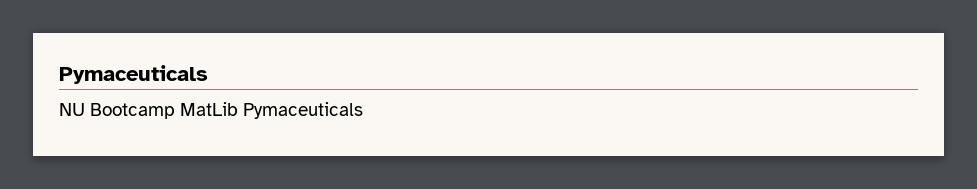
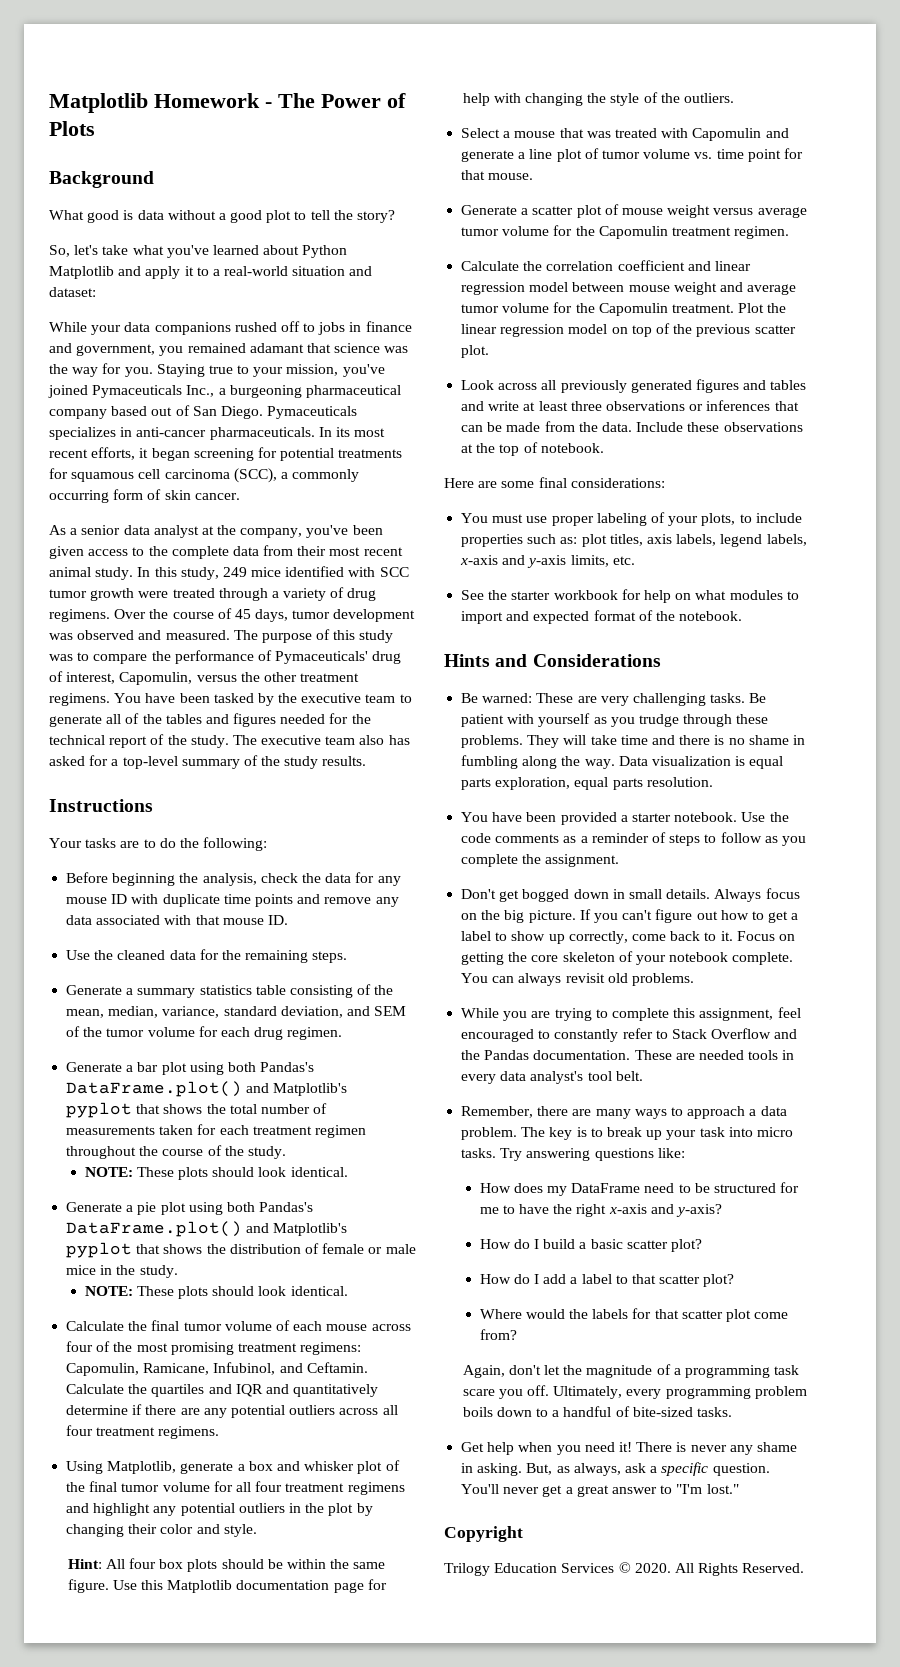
[59,65,208,84] [59,102,364,119] Pymaceuticals // NU Bootcamp MatLib Pymaceuticals -> [49,93,406,113] [49,121,95,136] [49,171,154,188] [49,210,396,223] [49,245,348,258] [49,266,373,279] [49,287,96,297] [49,321,412,335] [49,343,409,356] [49,363,385,377] [48,385,401,398] [49,405,358,419] [49,427,386,440] [49,447,403,461] [49,468,360,483] [49,489,240,503] [49,525,383,538] [49,545,403,559] [49,566,409,580] [49,587,377,601] [49,608,416,622] [49,629,394,643] [49,650,402,664] [49,671,360,685] [49,693,412,706] [49,713,371,727] [49,734,410,748] [49,755,367,769] [49,799,153,812] [49,837,268,851] [66,872,401,886] [66,894,399,907] [66,915,288,925] [66,949,348,963] [66,984,394,998] [66,1006,407,1018] [66,1026,343,1040] [66,1062,315,1075] [66,1081,348,1097] [66,1102,328,1118] [66,1124,366,1138] [66,1145,286,1159] [84,1167,348,1180] [66,1202,314,1215] [66,1221,348,1237] [66,1242,416,1258] [66,1265,178,1278] [84,1286,348,1299] [66,1320,411,1331] [66,1341,362,1355] [66,1362,368,1376] [66,1384,379,1397] [66,1404,398,1418] [66,1425,220,1439] [66,1460,400,1474] [66,1481,405,1495] [66,1503,373,1516] [66,1524,257,1537] [67,1558,386,1572] [67,1579,387,1593] [462,92,734,106] [461,128,789,141] [461,148,803,162] [461,170,534,180] [461,204,807,218] [461,225,790,239] [461,260,751,271] [461,282,797,295] [461,302,787,316] [461,323,796,337] [461,345,490,358] [461,379,807,393] [461,400,799,411] [461,421,803,432] [461,442,604,456] [444,477,665,488] [461,512,802,526] [461,534,807,547] [460,555,635,568] [461,589,799,603] [461,610,743,624] [444,654,661,667] [461,693,767,706] [461,713,769,727] [461,735,805,748] [461,755,784,769] [461,777,713,790] [461,812,789,825] [461,832,806,846] [461,854,620,867] [461,888,800,902] [461,909,799,923] [461,931,795,944] [461,951,794,965] [461,973,694,986] [461,1007,801,1021] [461,1028,798,1042] [461,1050,795,1060] [461,1071,643,1084] [461,1106,787,1119] [461,1127,793,1140] [461,1148,685,1161] [479,1182,800,1196] [479,1204,723,1217] [479,1239,703,1252] [479,1274,735,1287] [479,1308,789,1322] [479,1329,517,1340] [462,1364,800,1378] [462,1385,807,1399] [462,1406,732,1417] [461,1442,797,1455] [461,1462,770,1476] [461,1484,739,1497] [444,1526,523,1542] [444,1562,805,1576] Matplotlib Homework - The Power of Plots // Background // What good is data without a good plot to tell the story? // So, let's take what you've learned about Python Matplotlib and apply it to a real-world situation and dataset: // While your data companions rushed off to jobs in finance and government, you remained adamant that science was the way for you. Staying true to your mission, you've joined Pymaceuticals Inc., a burgeoning pharmaceutical company based out of San Diego. Pymaceuticals specializes in anti-cancer pharmaceuticals. In its most recent efforts, it began screening for potential treatments for squamous cell carcinoma (SCC), a commonly occurring form of skin cancer. // As a senior data analyst at the company, you've been given access to the complete data from their most recent animal study. In this study, 249 mice identified with SCC tumor growth were treated through a variety of drug regimens. Over the course of 45 days, tumor development was observed and measured. The purpose of this study was to compare the performance of Pymaceuticals' drug of interest, Capomulin, versus the other treatment regimens. You have been tasked by the executive team to generate all of the tables and figures needed for the technical report of the study. The executive team also has asked for a top-level summary of the study results. // Instructions // Your tasks are to do the following: // Before beginning the analysis, check the data for any mouse ID with duplicate time points and remove any data associated with that mouse ID. // Use the cleaned data for the remaining steps. // Generate a summary statistics table consisting of the mean, median, variance, standard deviation, and SEM of the tumor volume for each drug regimen. // Generate a bar plot using both Pandas's DataFrame.plot() and Matplotlib's pyplot that shows the total number of measurements taken for each treatment regimen throughout the course of the study. // NOTE: These plots should look identical. // Generate a pie plot using both Pandas's DataFrame.plot() and Matplotlib's pyplot that shows the distribution of female or male mice in the study. // NOTE: These plots should look identical. // Calculate the final tumor volume of each mouse across four of the most promising treatment regimens: Capomulin, Ramicane, Infubinol, and Ceftamin. Calculate the quartiles and IQR and quantitatively determine if there are any potential outliers across all four treatment regimens. // Using Matplotlib, generate a box and whisker plot of the final tumor volume for all four treatment regimens and highlight any potential outliers in the plot by changing their color and style. // Hint: All four box plots should be within the same figure. Use this Matplotlib documentation page for help with changing the style of the outliers. // Select a mouse that was treated with Capomulin and generate a line plot of tumor volume vs. time point for that mouse. // Generate a scatter plot of mouse weight versus average tumor volume for the Capomulin treatment regimen. // Calculate the correlation coefficient and linear regression model between mouse weight and average tumor volume for the Capomulin treatment. Plot the linear regression model on top of the previous scatter plot. // Look across all previously generated figures and tables and write at least three observations or inferences that can be made from the data. Include these observations at the top of notebook. // Here are some final considerations: // You must use proper labeling of your plots, to include properties such as: plot titles, axis labels, legend labels, x-axis and y-axis limits, etc. // See the starter workbook for help on what modules to import and expected format of the notebook. // Hints and Considerations // Be warned: These are very challenging tasks. Be patient with yourself as you trudge through these problems. They will take time and there is no shame in fumbling along the way. Data visualization is equal parts exploration, equal parts resolution. // You have been provided a starter notebook. Use the code comments as a reminder of steps to follow as you complete the assignment. // Don't get bogged down in small details. Always focus on the big picture. If you can't figure out how to get a label to show up correctly, come back to it. Focus on getting the core skeleton of your notebook complete. You can always revisit old problems. // While you are trying to complete this assignment, feel encouraged to constantly refer to Stack Overflow and the Pandas documentation. These are needed tools in every data analyst's tool belt. // Remember, there are many ways to approach a data problem. The key is to break up your task into micro tasks. Try answering questions like: // How does my DataFrame need to be structured for me to have the right x-axis and y-axis? // How do I build a basic scatter plot? // How do I add a label to that scatter plot? // Where would the labels for that scatter plot come from? // Again, don't let the magnitude of a programming task scare you off. Ultimately, every programming problem boils down to a handful of bite-sized tasks. // Get help when you need it! There is never any shame in asking. But, as always, ask a specific question. You'll never get a great answer to "I'm lost." // Copyright // Trilogy Education Services © 2020. All Rights Reserved.

